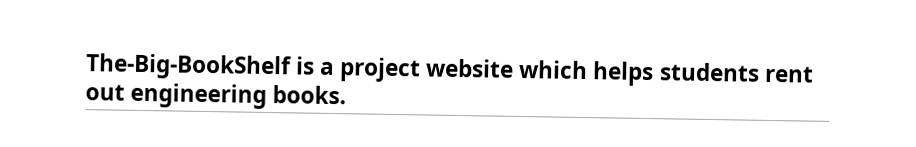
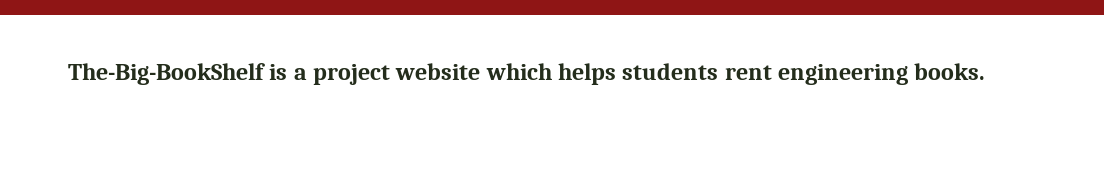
[85,84,125,101] out -> (772, 72) none

